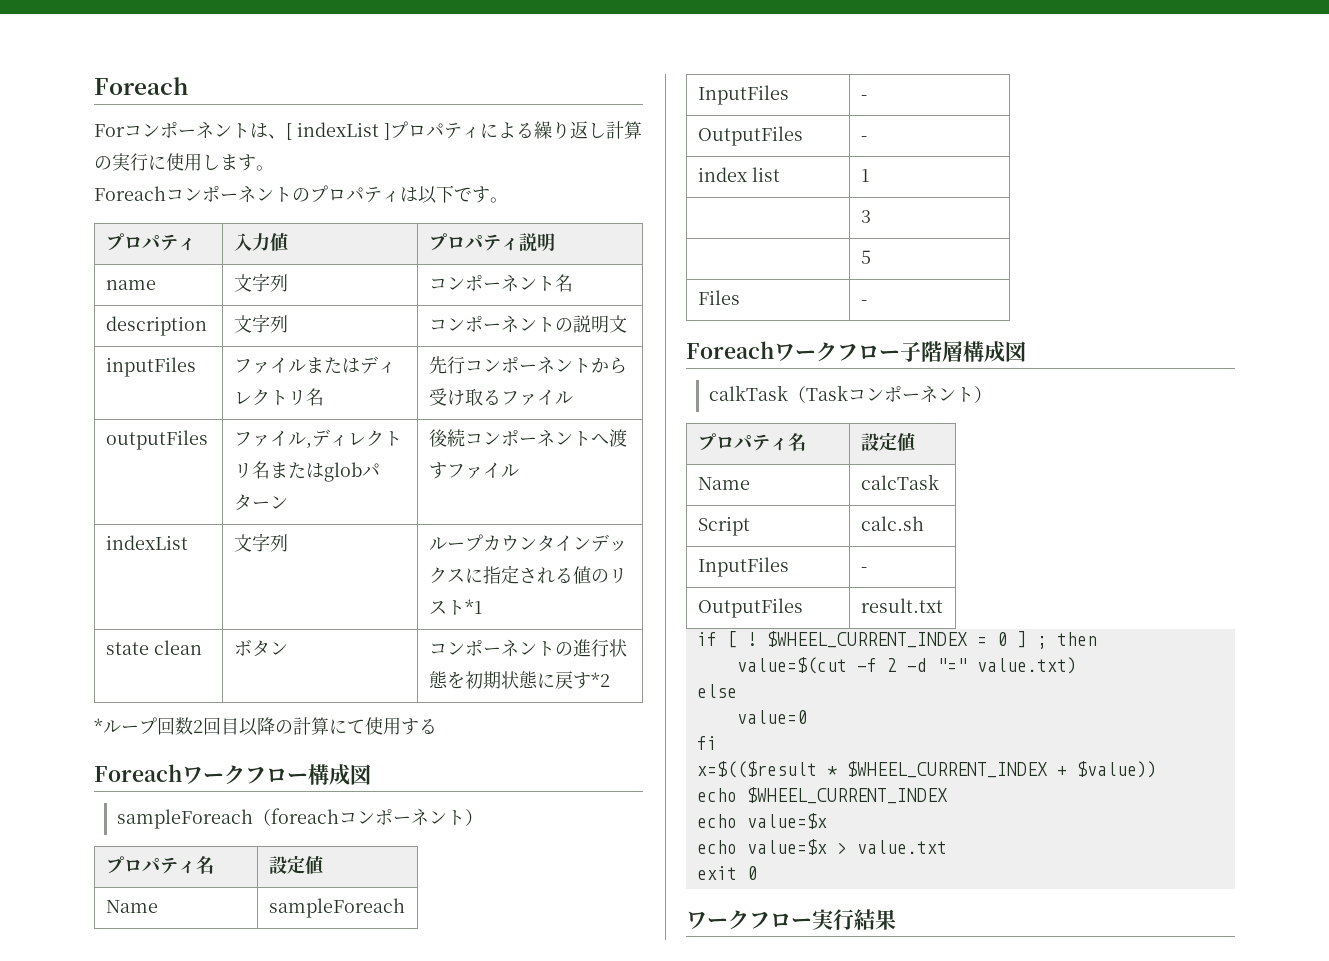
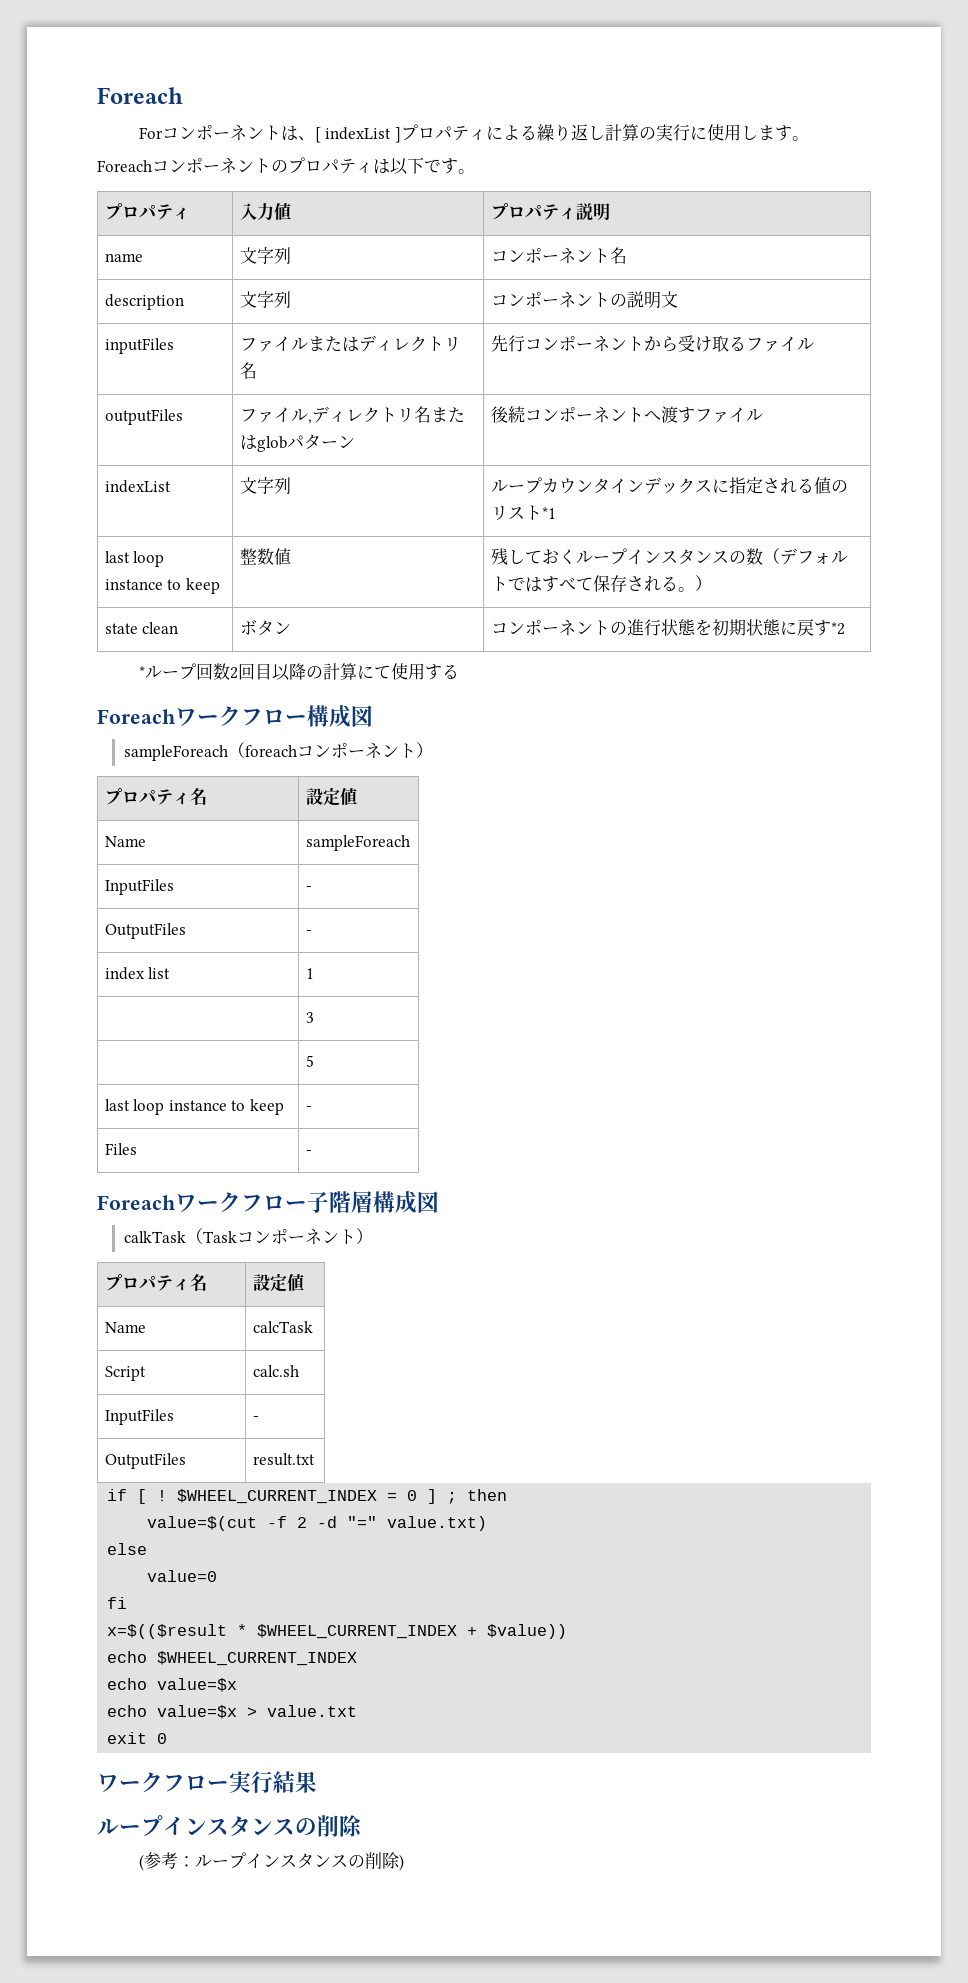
(482, 606) none -> [104,551,165,567] [104,578,220,594] [239,548,291,565] [490,548,848,565] [490,575,712,592] // last loop instance to keep | 整数値 | 残しておくループインスタンスの数（デフォルトではすべて保存される。）
(871, 257) none -> [104,1099,284,1115] [305,1106,312,1111] // last loop instance to keep | -
(896, 919) none -> [97,1815,362,1837] [138,1852,404,1871] // ループインスタンスの削除 // (参考：ループインスタンスの削除)

